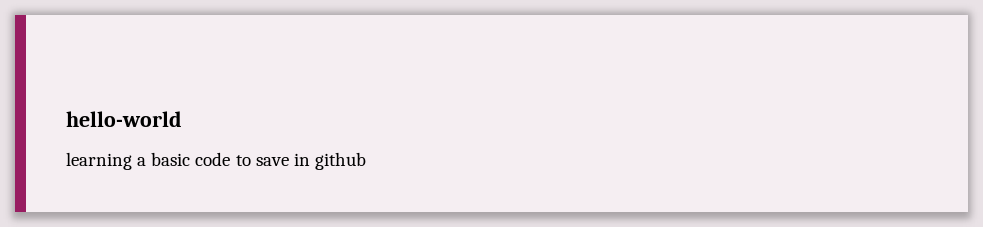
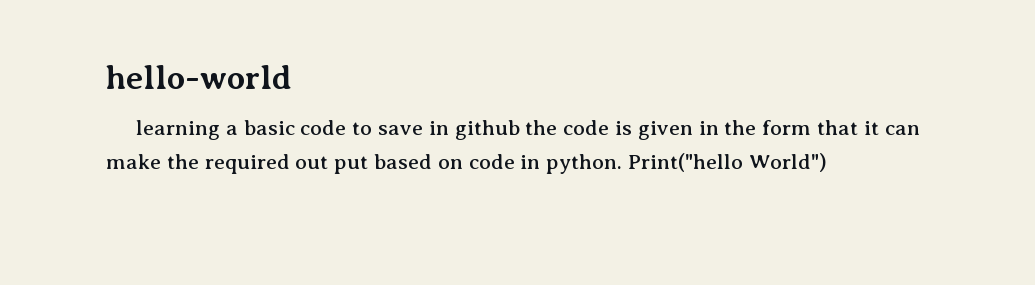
(366, 161) none -> [525,120,920,140] [106,153,827,174] the code is given in the form that it can make the required out put based on code in python. Print("hello World")

